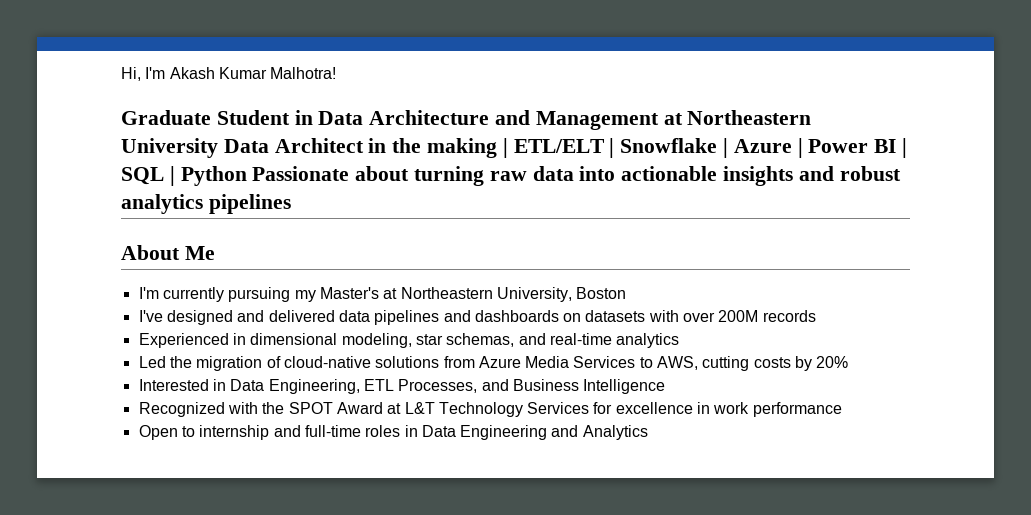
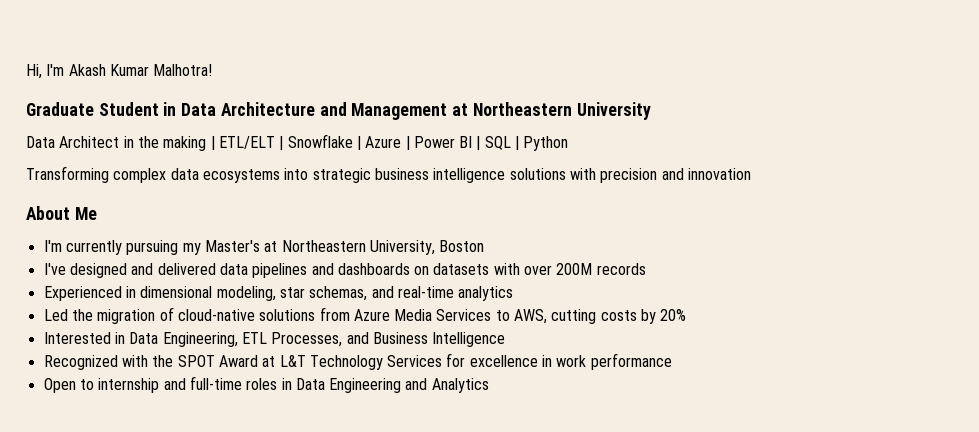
(218, 148) none -> (651, 111) //
[252,166,901,186] [121,194,291,214] Passionate about turning raw data into actionable insights and robust analytics pipelines -> [26,166,751,183] // Transforming complex data ecosystems into strategic business intelligence solutions with precision and innovation

